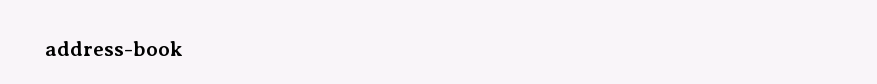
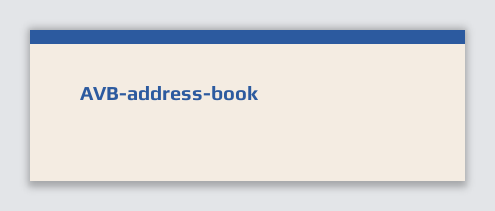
[45,41,183,56] address-book -> [80,86,259,101] AVB-address-book

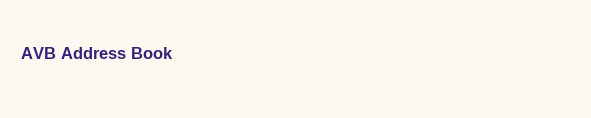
[80,86,259,101] AVB-address-book -> [21,47,173,59] AVB Address Book

